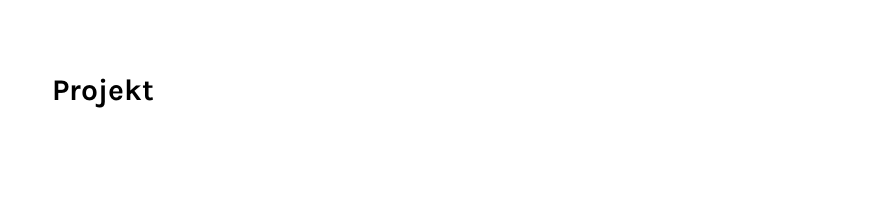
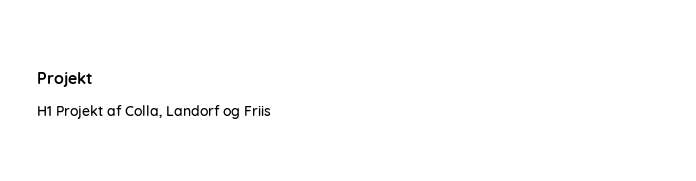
[52,78,154,108] Projekt -> [37,72,93,87] [37,105,271,119] Projekt // H1 Projekt af Colla, Landorf og Friis

